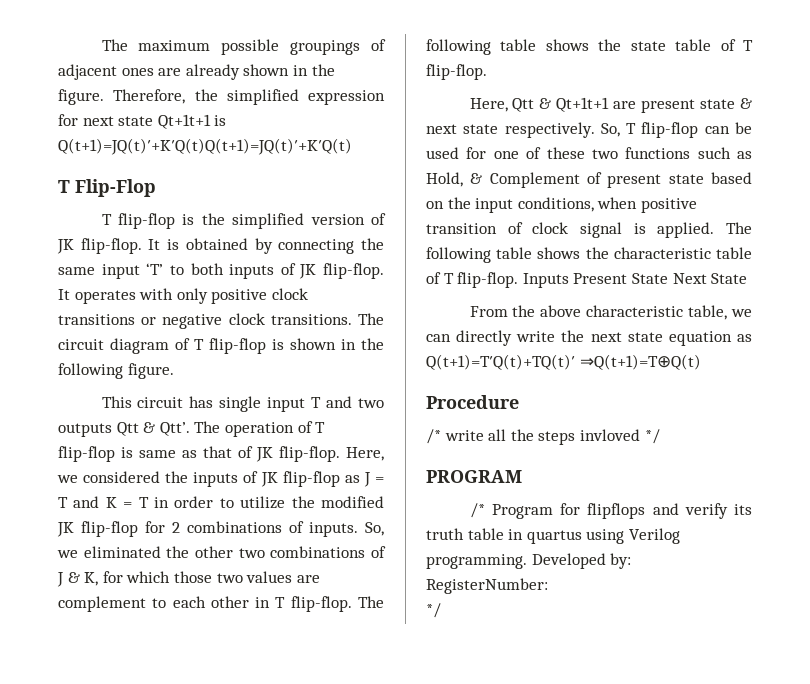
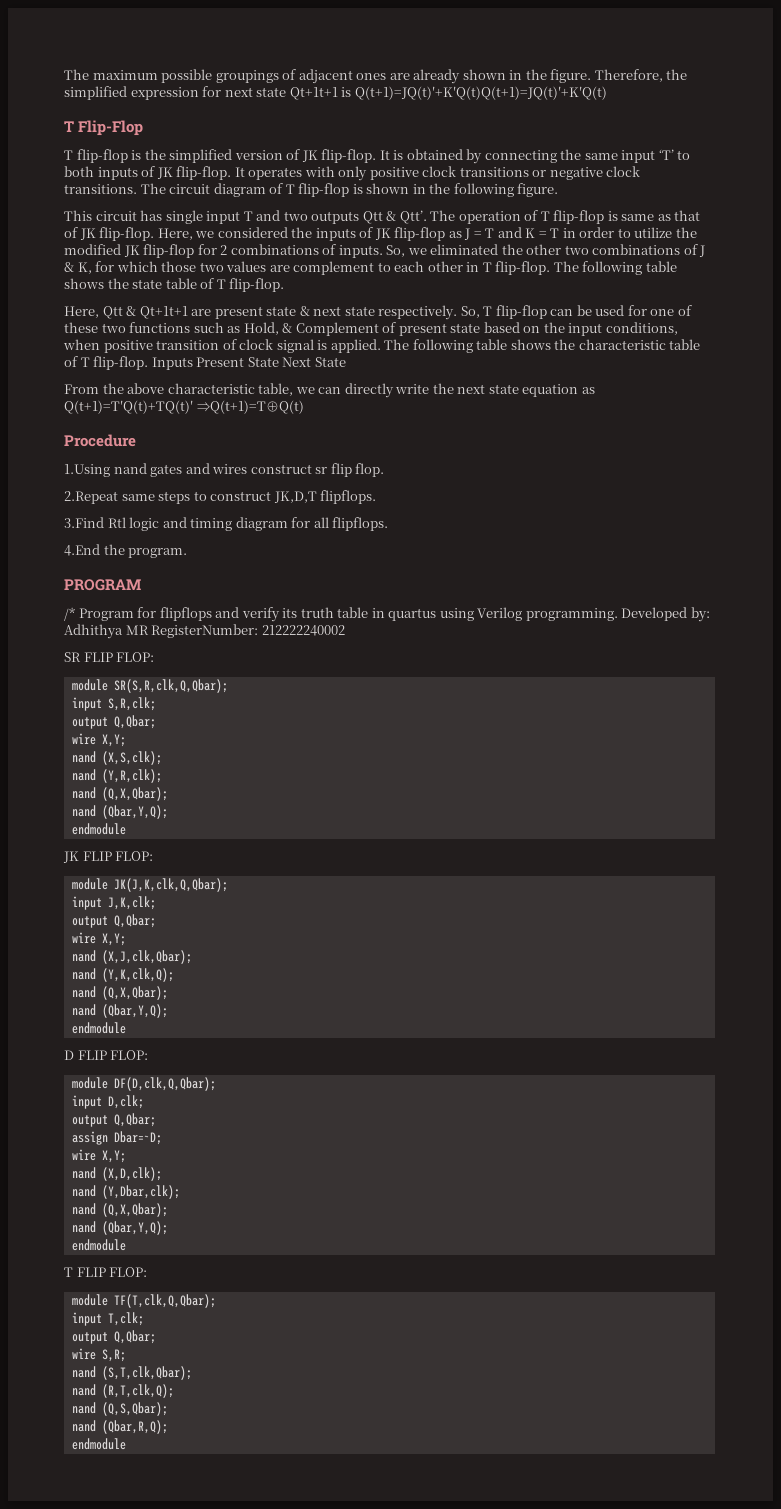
[426,429,660,445] /* write all the steps invloved */ -> [64,463,385,477] [64,490,377,504] [64,517,389,531] [64,544,188,558] 1.Using nand gates and wires construct sr flip flop. // 2.Repeat same steps to construct JK,D,T flipflops. // 3.Find Rtl logic and timing diagram for all flipflops. // 4.End the program.
(632, 561) none -> [64,624,149,639] Adhithya MR
[426,603,441,618] // */ -> [261,625,345,636] [64,652,155,662] [71,679,228,693] [71,697,156,711] [71,715,156,729] [71,733,126,747] [71,751,162,765] [71,769,162,783] [71,787,168,801] [71,805,168,819] [71,823,126,835] [63,851,154,863] [71,878,228,892] [71,896,156,910] [71,914,156,928] [71,932,126,946] [71,950,192,964] [71,968,174,982] [71,986,168,1000] [71,1004,168,1018] [71,1022,126,1034] [64,1050,149,1060] [71,1077,216,1091] [71,1095,144,1109] [71,1113,156,1127] [71,1131,162,1145] [71,1149,126,1163] [71,1167,162,1181] [71,1185,180,1199] [71,1203,168,1217] [71,1221,168,1235] [71,1239,126,1251] [64,1267,148,1277] [71,1294,216,1308] [71,1312,144,1326] [71,1330,156,1344] [71,1348,126,1362] [71,1366,192,1380] [71,1384,174,1398] [71,1402,168,1416] [71,1420,168,1434] [71,1438,126,1450] 212222240002 // SR FLIP FLOP: // module SR(S,R,clk,Q,Qbar); // input S,R,clk; // output Q,Qbar; // wire X,Y; // nand (X,S,clk); // nand (Y,R,clk); // nand (Q,X,Qbar); // nand (Qbar,Y,Q); // endmodule // JK FLIP FLOP: // module JK(J,K,clk,Q,Qbar); // input J,K,clk; // output Q,Qbar; // wire X,Y; // nand (X,J,clk,Qbar); // nand (Y,K,clk,Q); // nand (Q,X,Qbar); // nand (Qbar,Y,Q); // endmodule // D FLIP FLOP: // module DF(D,clk,Q,Qbar); // input D,clk; // output Q,Qbar; // assign Dbar=~D; // wire X,Y; // nand (X,D,clk); // nand (Y,Dbar,clk); // nand (Q,X,Qbar); // nand (Qbar,Y,Q); // endmodule // T FLIP FLOP: // module TF(T,clk,Q,Qbar); // input T,clk; // output Q,Qbar; // wire S,R; // nand (S,T,clk,Qbar); // nand (R,T,clk,Q); // nand (Q,S,Qbar); // nand (Qbar,R,Q); // endmodule

